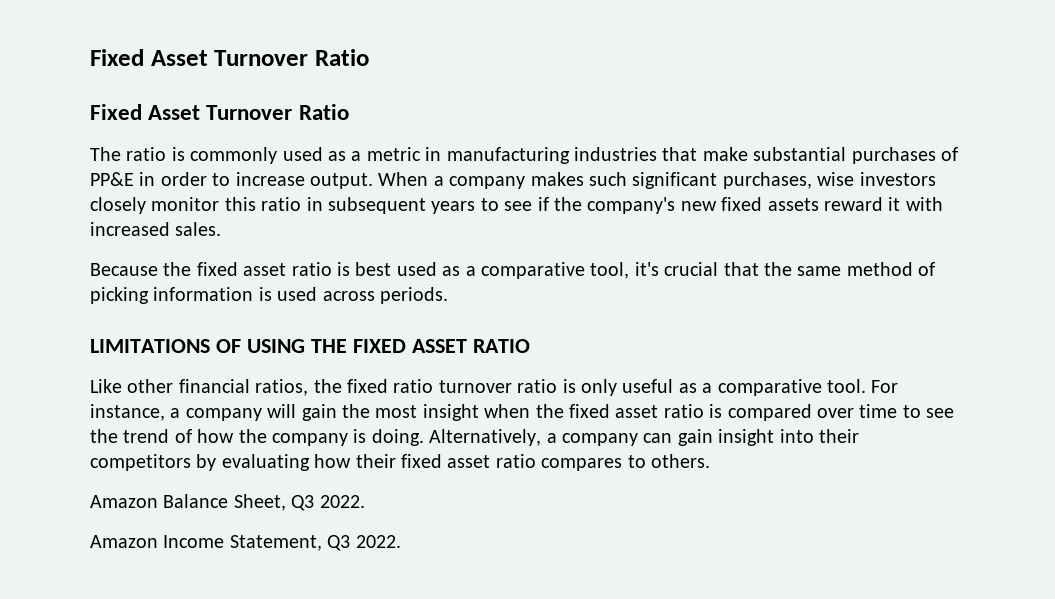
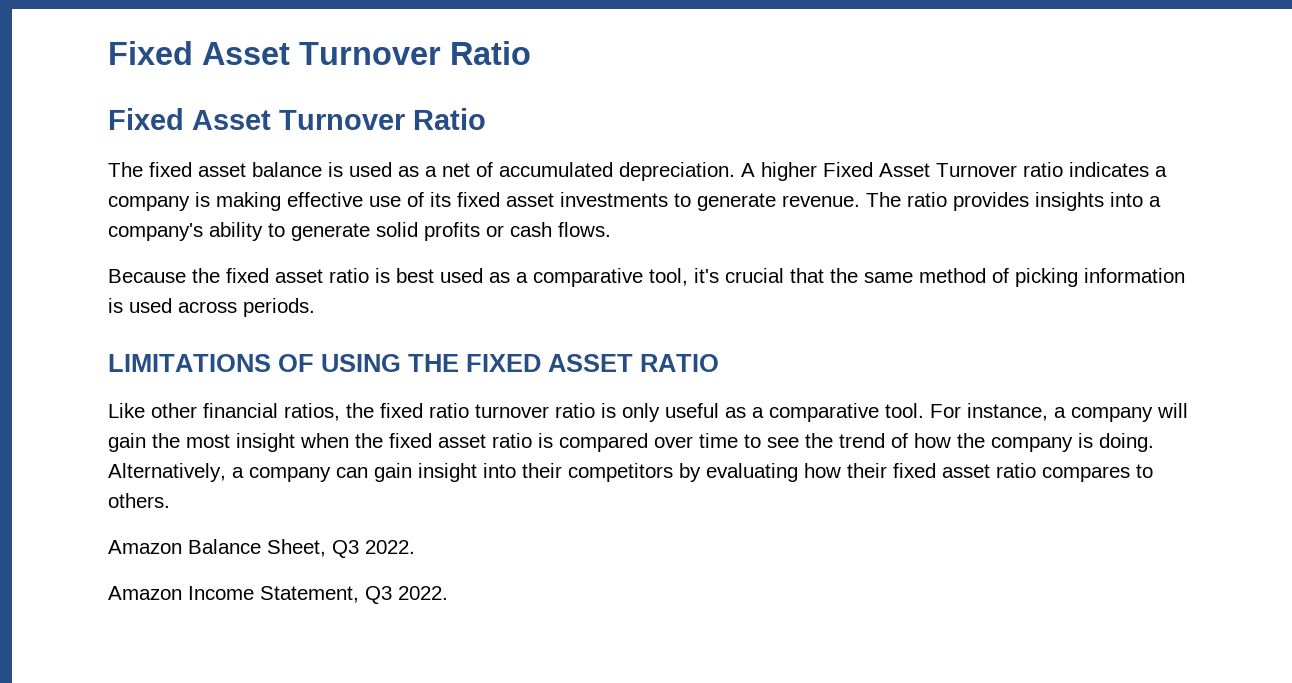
[126,147,958,164] [90,172,936,189] [90,197,943,214] [90,222,222,236] ratio is commonly used as a metric in manufacturing industries that make substantial purchases of PP&E in order to increase output. When a company makes such significant purchases, wise investors closely monitor this ratio in subsequent years to see if the company's new fixed assets reward it with increased sales. -> [149,162,1167,181] [108,192,1161,211] [108,222,611,241] fixed asset balance is used as a net of accumulated depreciation. A higher Fixed Asset Turnover ratio indicates a company is making effective use of its fixed asset investments to generate revenue. The ratio provides insights into a company's ability to generate solid profits or cash flows.

